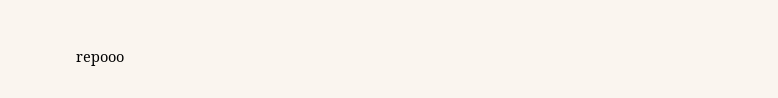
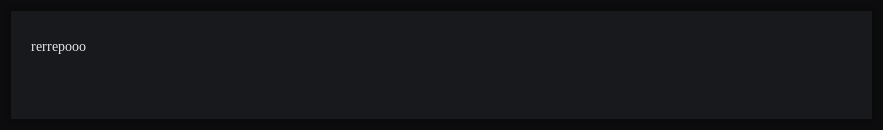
[76,54,124,66] repooo -> [31,44,86,54] rerrepooo

